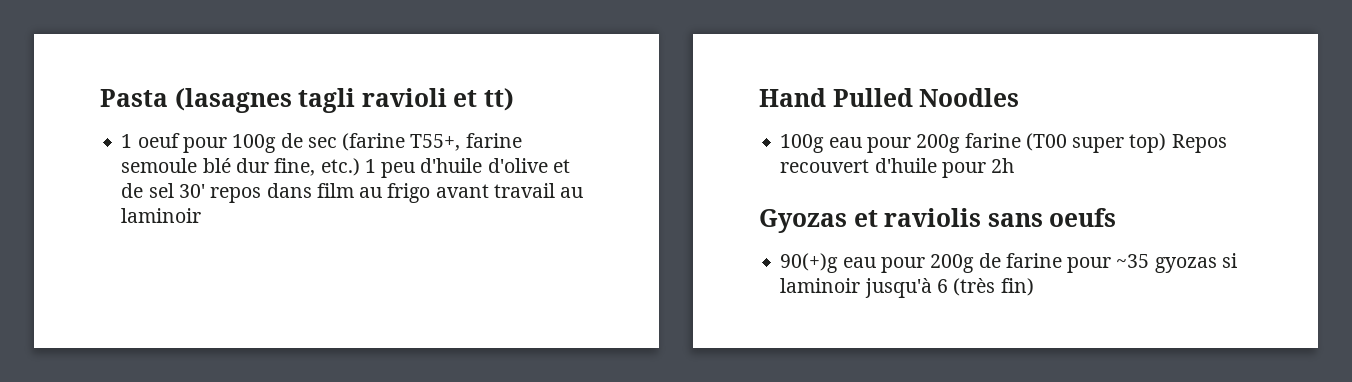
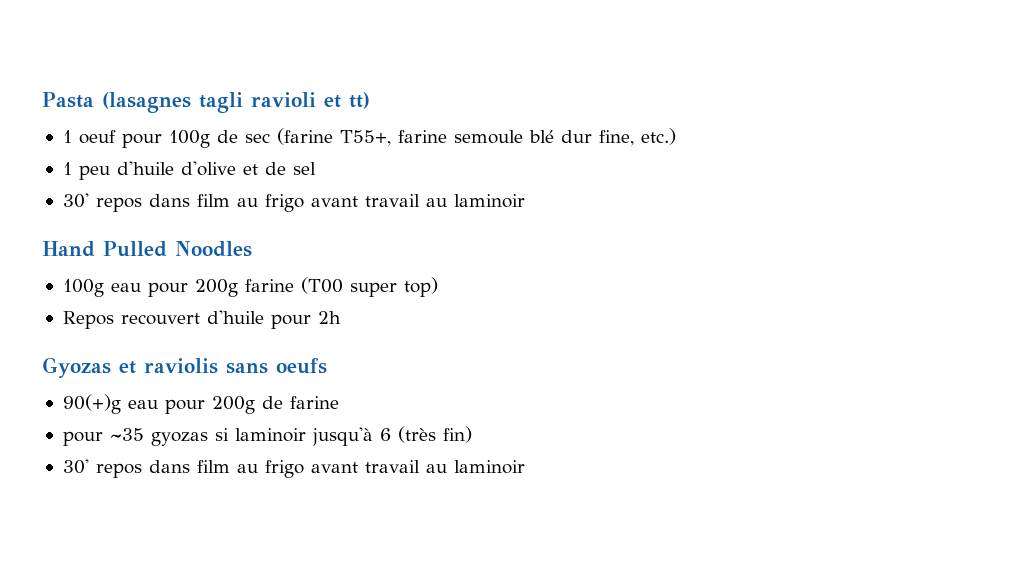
(360, 167) none -> (676, 136) //
(174, 190) none -> (316, 168) //
(1167, 143) none -> (438, 287) //
(1062, 260) none -> (339, 402) //
(1034, 287) none -> [62,459,525,478] // 30' repos dans film au frigo avant travail au laminoir

